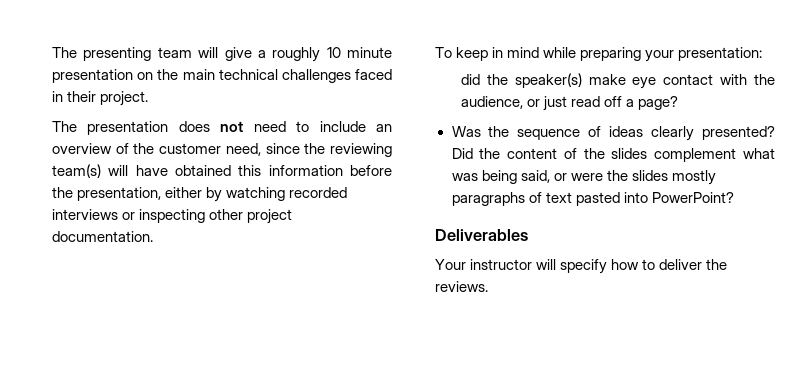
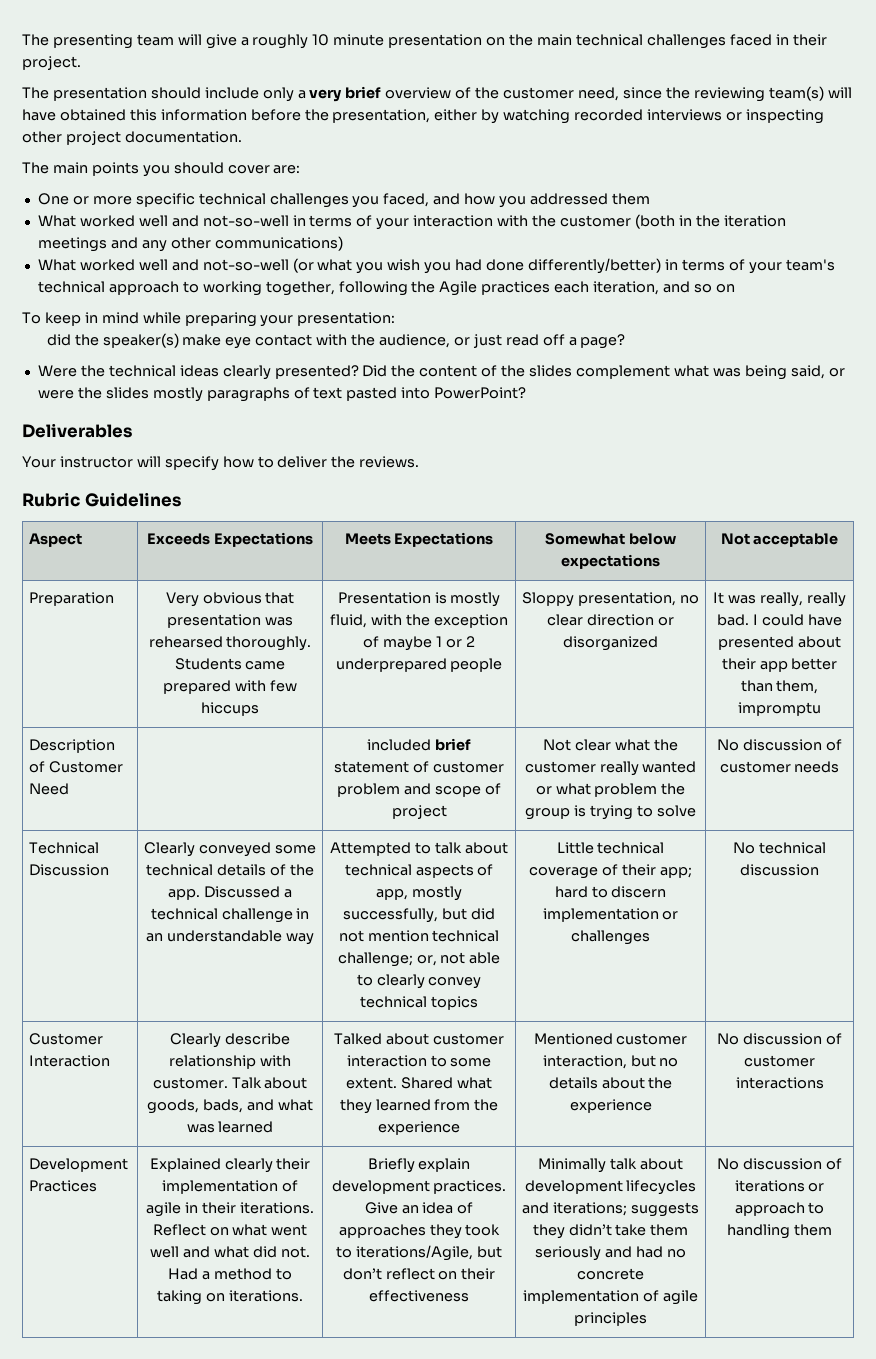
[178,121,393,132] does not need to include an -> [150,86,382,102] should include only a very brief
(153, 236) none -> [22,162,301,177] [37,193,650,208] [37,214,786,230] [37,236,343,252] [37,258,835,274] [37,281,735,296] // The main points you should cover are: // One or more specific technical challenges you faced, and how you addressed them // What worked well and not-so-well in terms of your interaction with the customer (both in the iteration meetings and any other communications) // What worked well and not-so-well (or what you wish you had done differently/better) in terms of your team's technical approach to working together, following the Agile practices each iteration, and so on
[451,126,602,140] Was the sequence of -> [37,365,176,377] Were the technical
(488, 286) none -> [22,492,181,507] [28,533,82,547] [147,532,313,547] [344,532,494,547] [545,533,676,545] [561,554,660,569] [720,533,839,547] [28,592,114,606] [165,592,295,607] [167,614,293,628] [148,636,312,651] [174,658,286,670] [163,680,297,694] [200,702,259,716] [337,592,501,607] [330,614,508,628] [363,636,475,651] [335,658,503,672] [522,592,699,607] [547,614,674,626] [563,636,658,651] [713,592,846,607] [717,614,842,626] [718,636,841,650] [721,658,838,672] [740,680,819,694] [738,702,821,716] [28,739,115,753] [28,761,123,773] [28,783,69,795] [367,738,471,751] [334,761,504,773] [337,783,501,797] [391,805,447,819] [543,739,678,751] [524,761,697,776] [535,783,686,797] [525,805,696,820] [717,739,842,751] [719,761,840,773] [28,842,99,854] [28,864,109,876] [144,842,316,857] [146,864,314,876] [168,886,292,900] [150,908,310,923] [146,930,314,945] [330,842,508,856] [344,864,494,878] [376,886,462,901] [343,908,495,923] [338,930,500,942] [337,952,501,967] [356,974,482,989] [360,996,478,1010] [556,842,665,854] [529,864,692,879] [554,886,667,898] [542,908,679,922] [571,930,650,945] [733,842,826,854] [740,864,819,876] [28,1033,103,1045] [28,1055,110,1067] [170,1033,290,1048] [169,1055,291,1069] [152,1077,308,1089] [147,1099,313,1114] [186,1121,274,1133] [334,1033,504,1045] [346,1055,492,1067] [346,1077,492,1089] [339,1099,499,1114] [378,1121,460,1135] [533,1033,688,1045] [542,1055,679,1069] [548,1077,673,1089] [569,1099,652,1113] [717,1033,842,1045] [744,1055,815,1067] [735,1077,824,1089] [28,1158,128,1172] [28,1180,97,1192] [149,1158,311,1173] [162,1180,298,1194] [146,1202,314,1217] [152,1224,308,1236] [150,1246,310,1258] [168,1268,292,1280] [157,1290,303,1305] [367,1158,471,1173] [331,1180,507,1194] [364,1202,474,1214] [338,1224,501,1239] [336,1245,502,1261] [342,1268,496,1280] [369,1290,469,1302] [538,1158,683,1173] [524,1180,697,1195] [522,1202,699,1217] [532,1224,689,1239] [535,1246,686,1261] [577,1268,644,1280] [523,1290,698,1305] [574,1312,647,1326] [717,1158,842,1170] [734,1180,825,1192] [734,1202,825,1216] [727,1224,832,1239] // Rubric Guidelines // Aspect | Exceeds Expectations | Meets Expectations | Somewhat below expectations | Not acceptable // Preparation | Very obvious that presentation was rehearsed thoroughly. Students came prepared with few hiccups | Presentation is mostly fluid, with the exception of maybe 1 or 2 underprepared people | Sloppy presentation, no clear direction or disorganized | It was really, really bad. I could have presented about their app better than them, impromptu // Description of Customer Need | | included brief statement of customer problem and scope of project | Not clear what the customer really wanted or what problem the group is trying to solve | No discussion of customer needs // Technical Discussion | Clearly conveyed some technical details of the app. Discussed a technical challenge in an understandable way | Attempted to talk about technical aspects of app, mostly successfully, but did not mention technical challenge; or, not able to clearly convey technical topics | Little technical coverage of their app; hard to discern implementation or challenges | No technical discussion // Customer Interaction | Clearly describe relationship with customer. Talk about goods, bads, and what was learned | Talked about customer interaction to some extent. Shared what they learned from the experience | Mentioned customer interaction, but no details about the experience | No discussion of customer interactions // Development Practices | Explained clearly their implementation of agile in their iterations. Reflect on what went well and what did not. Had a method to taking on iterations. | Briefly explain development practices. Give an idea of approaches they took to iterations/Agile, but don’t reflect on their effectiveness | Minimally talk about development lifecycles and iterations; suggests they didn’t take them seriously and had no concrete implementation of agile principles | No discussion of iterations or approach to handling them

